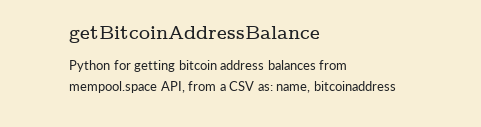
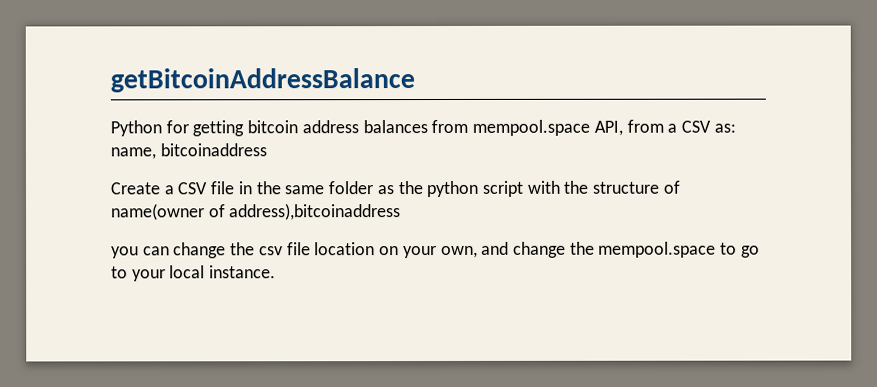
(396, 86) none -> [110,180,681,198] [111,203,402,221] [111,241,760,259] [111,265,277,282] // Create a CSV file in the same folder as the python script with the structure of name(owner of address),bitcoinaddress // you can change the csv file location on your own, and change the mempool.space to go to your local instance.

